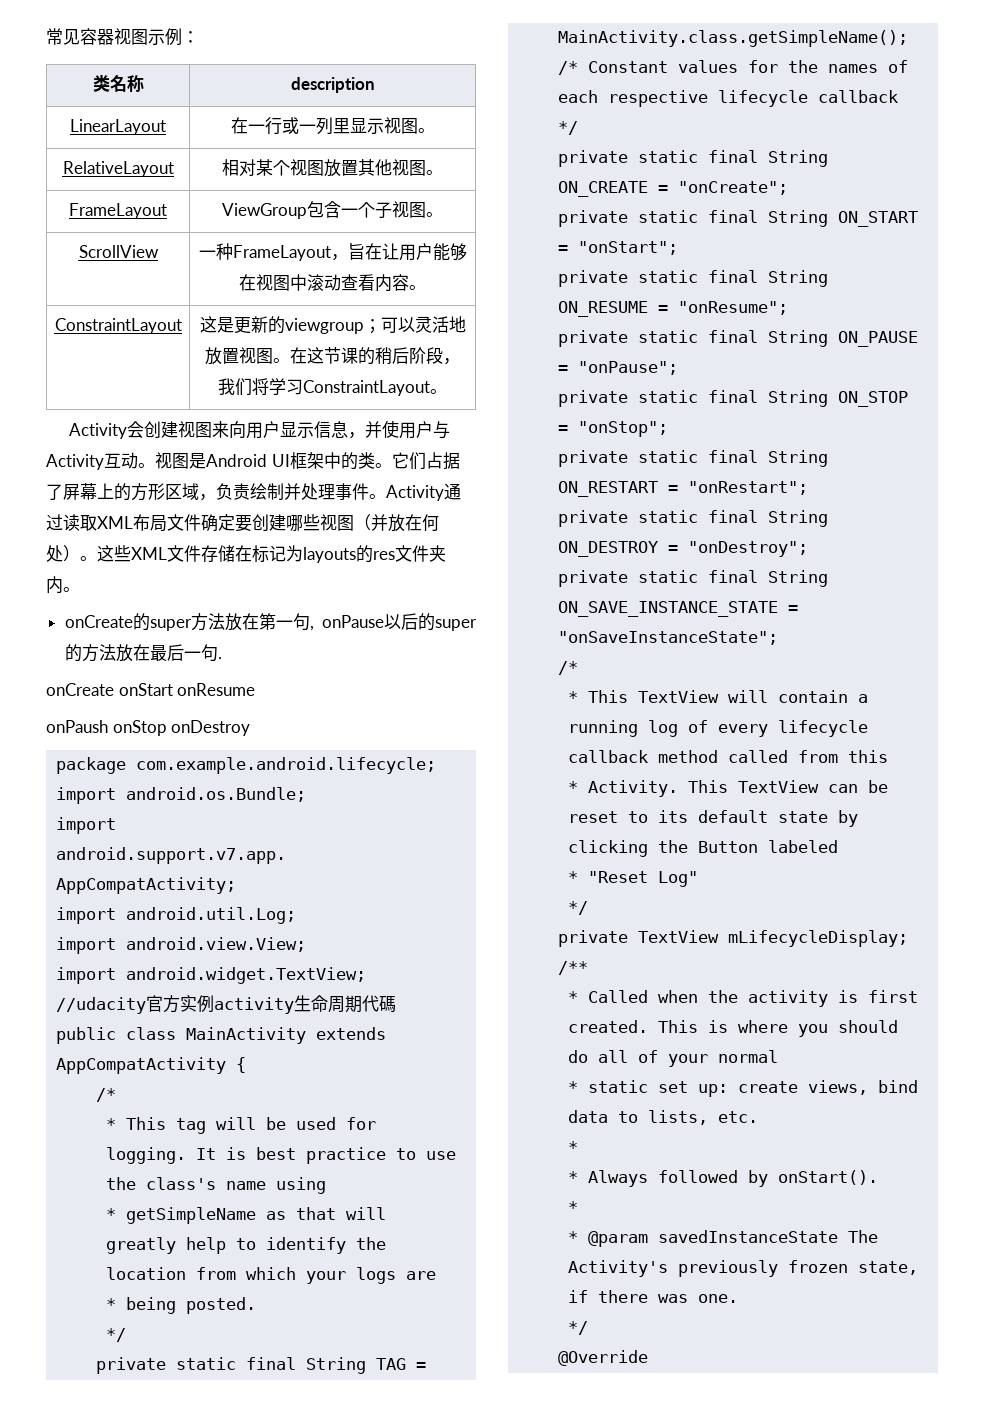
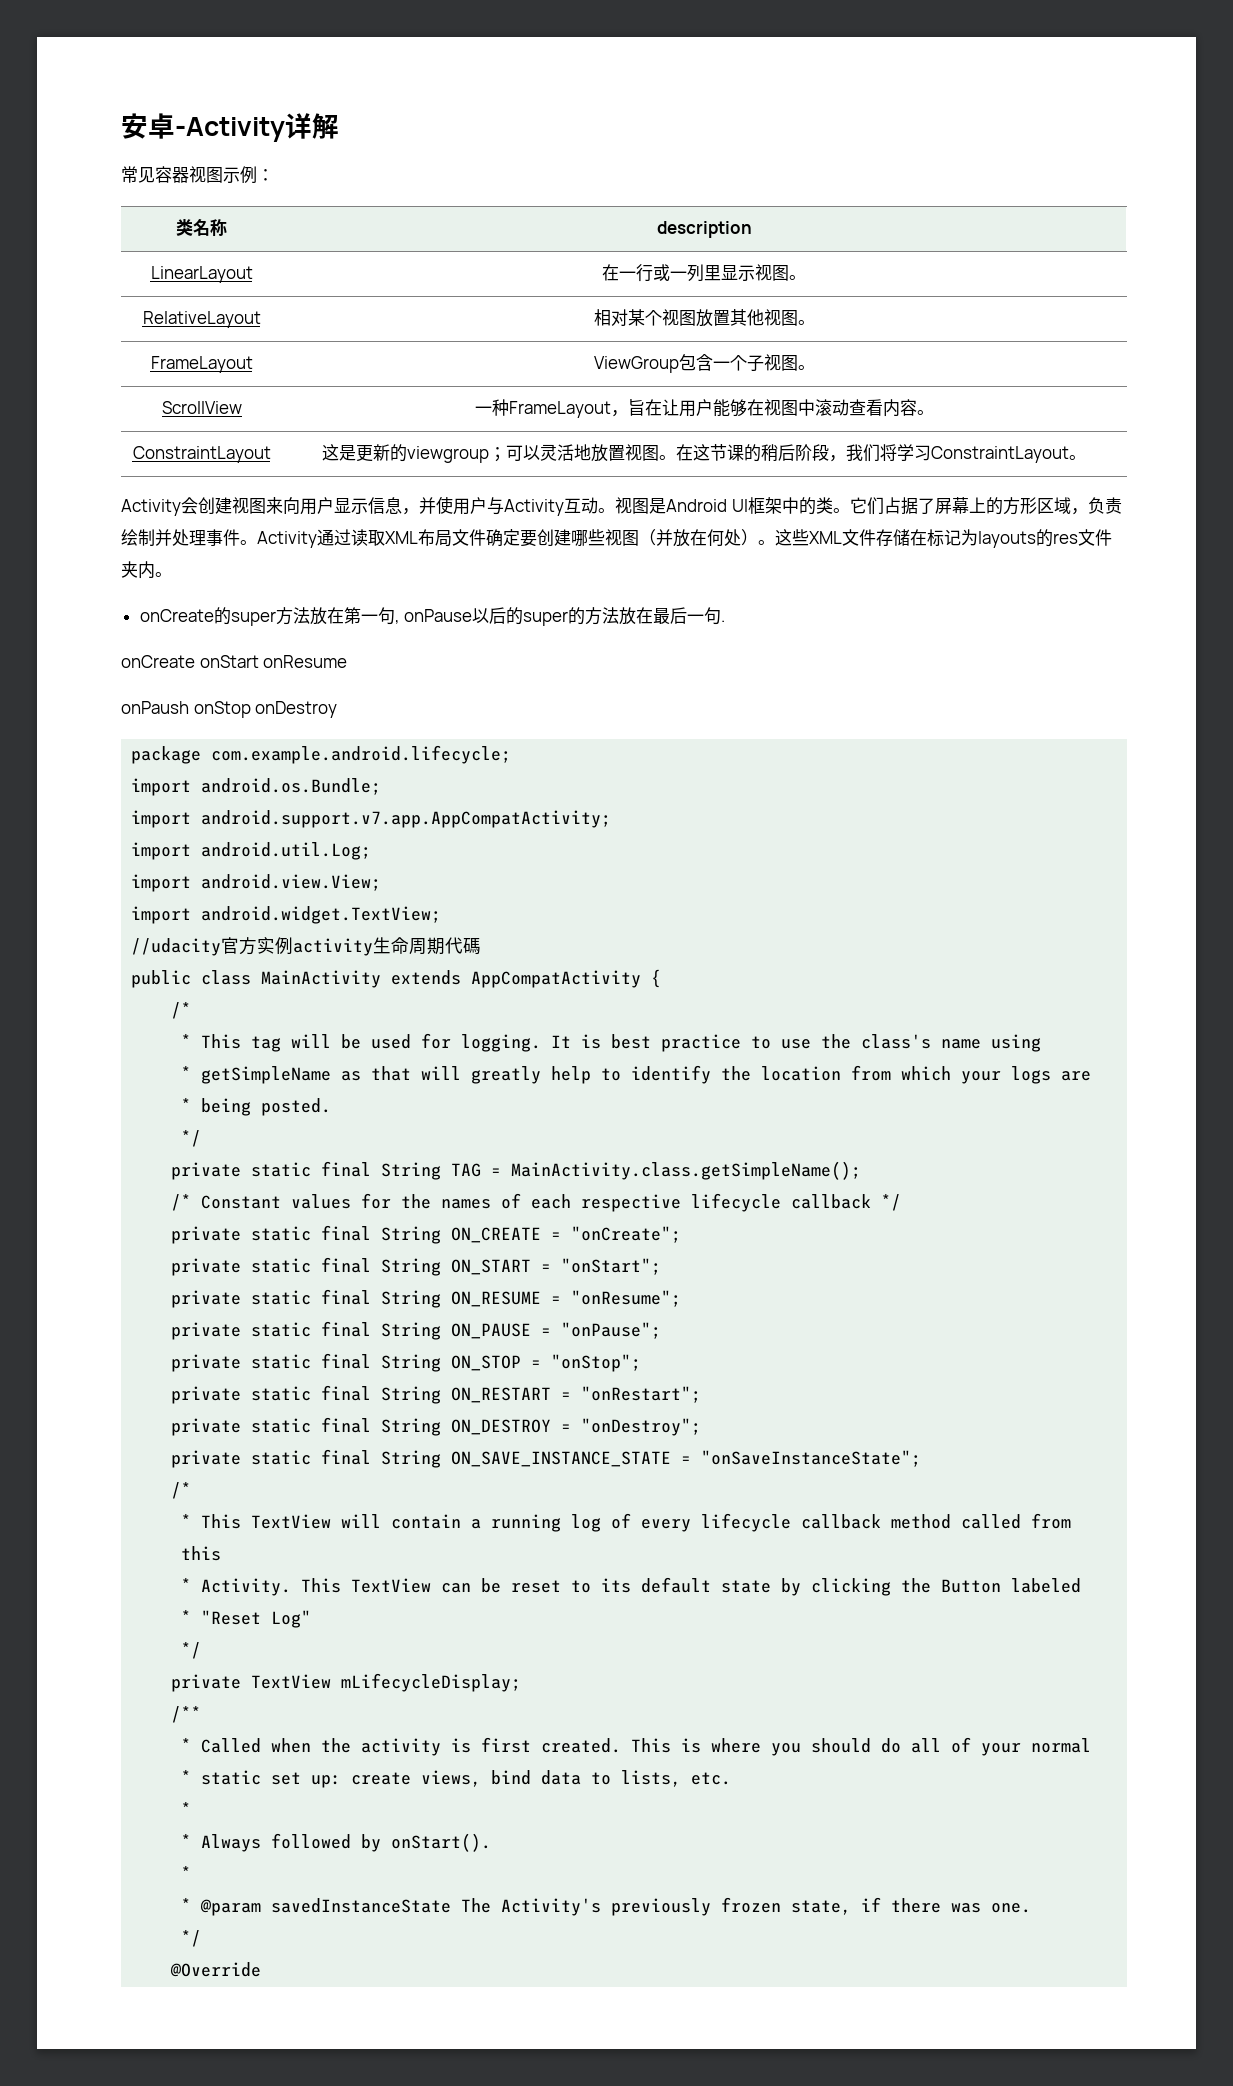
(46, 36) none -> [121,113,339,142] 安卓-Activity详解 //

